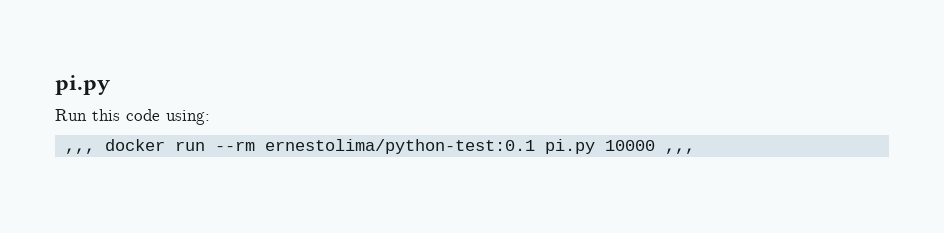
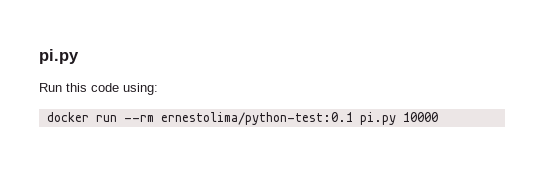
[64,148,95,154] ,,, -> (158, 89) none
[664,148,695,154] ,,, -> (438, 117) none

